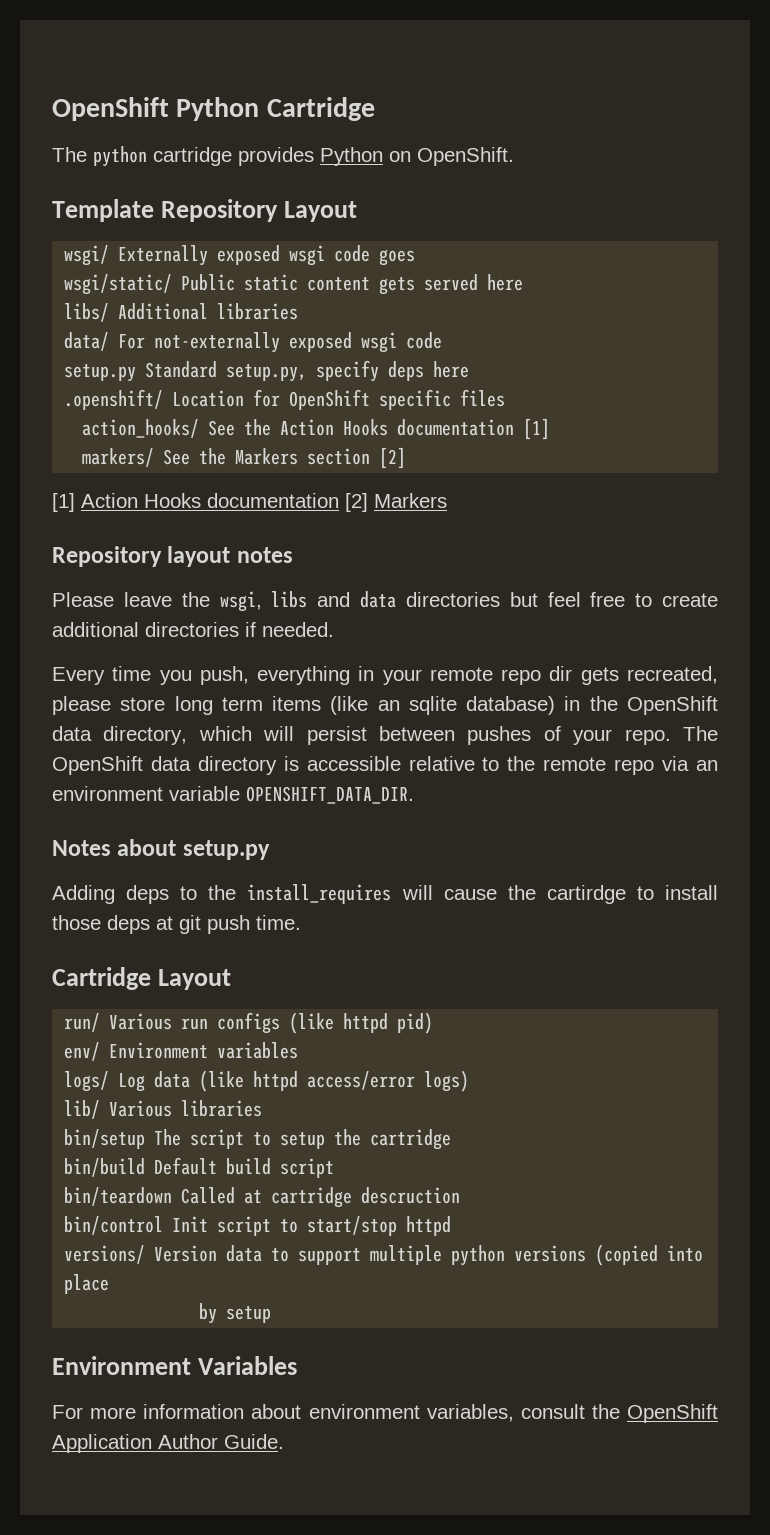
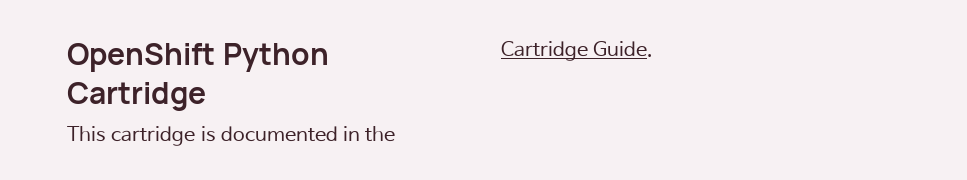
[52,146,514,167] [52,199,357,222] [64,245,416,266] [64,274,524,295] [64,303,299,322] [64,332,443,353] [64,360,470,382] [64,389,506,410] [82,418,551,440] [82,447,407,469] [52,493,447,512] [52,546,293,567] [52,591,719,612] [52,622,334,637] [52,666,718,685] [52,696,718,715] [52,726,718,745] [52,756,718,775] [52,786,414,804] [52,839,270,860] [52,884,719,904] [52,915,301,934] [52,967,231,990] [64,1012,434,1034] [64,1042,299,1061] [64,1070,470,1092] [64,1100,263,1119] [64,1129,452,1150] [64,1157,335,1178] [64,1187,461,1208] [64,1216,452,1236] [64,1244,704,1266] [64,1274,110,1294] [199,1303,272,1324] [52,1356,297,1375] [52,1404,718,1423] [52,1434,218,1453] The python cartridge provides Python on OpenShift. // Template Repository Layout // wsgi/ Externally exposed wsgi code goes // wsgi/static/ Public static content gets served here // libs/ Additional libraries // data/ For not-externally exposed wsgi code // setup.py Standard setup.py, specify deps here // .openshift/ Location for OpenShift specific files // action_hooks/ See the Action Hooks documentation [1] // markers/ See the Markers section [2] // [1] Action Hooks documentation [2] Markers // Repository layout notes // Please leave the wsgi, libs and data directories but feel free to create additional directories if needed. // Every time you push, everything in your remote repo dir gets recreated, please store long term items (like an sqlite database) in the OpenShift data directory, which will persist between pushes of your repo. The OpenShift data directory is accessible relative to the remote repo via an environment variable OPENSHIFT_DATA_DIR. // Notes about setup.py // Adding deps to the install_requires will cause the cartirdge to install those deps at git push time. // Cartridge Layout // run/ Various run configs (like httpd pid) // env/ Environment variables // logs/ Log data (like httpd access/error logs) // lib/ Various libraries // bin/setup The script to setup the cartridge // bin/build Default build script // bin/teardown Called at cartridge descruction // bin/control Init script to start/stop httpd // versions/ Version data to support multiple python versions (copied into place // by setup // Environment Variables // For more information about environment variables, consult the OpenShift Application Author -> [67,126,396,146] [501,41,588,61] This cartridge is documented in the Cartridge

